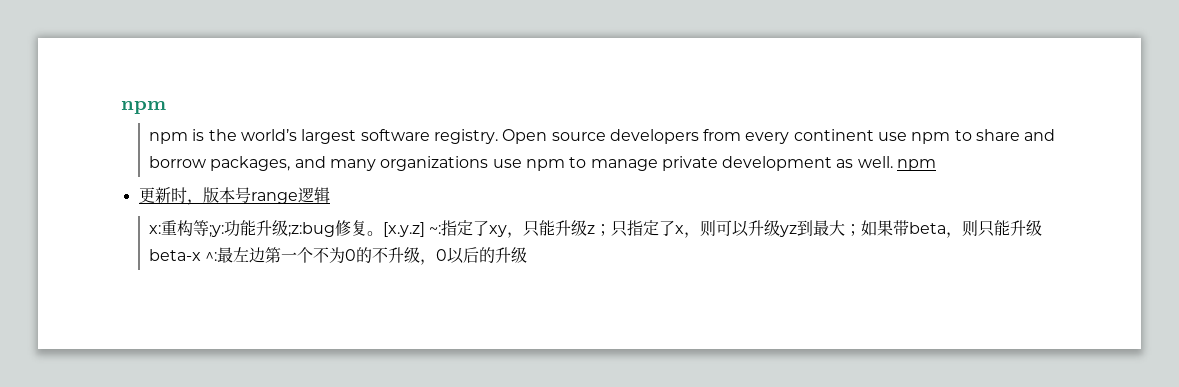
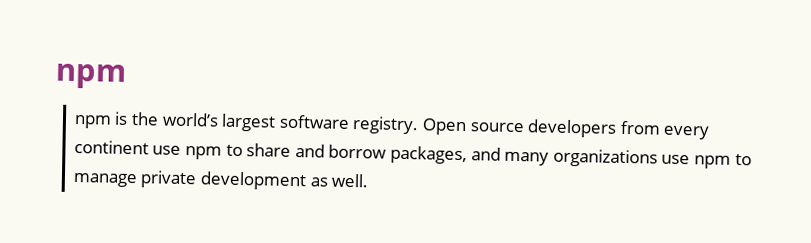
[897,159,937,171] [138,187,330,205] [148,220,1043,238] [148,247,528,265] npm // 更新时，版本号range逻辑 // x:重构等;y:功能升级;z:bug修复。[x.y.z] ~:指定了xy，只能升级z；只指定了x，则可以升级yz到最大；如果带beta，则只能升级beta-x ^:最左边第一个不为0的不升级，0以后的升级 -> (370, 180) none

